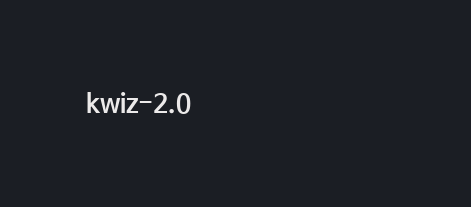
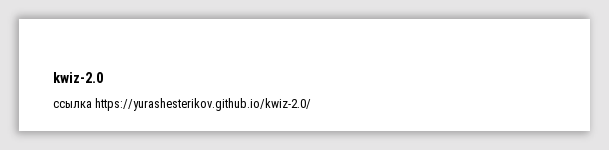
(191, 103) none -> [53,98,312,111] // ссылка https://yurashesterikov.github.io/kwiz-2.0/

